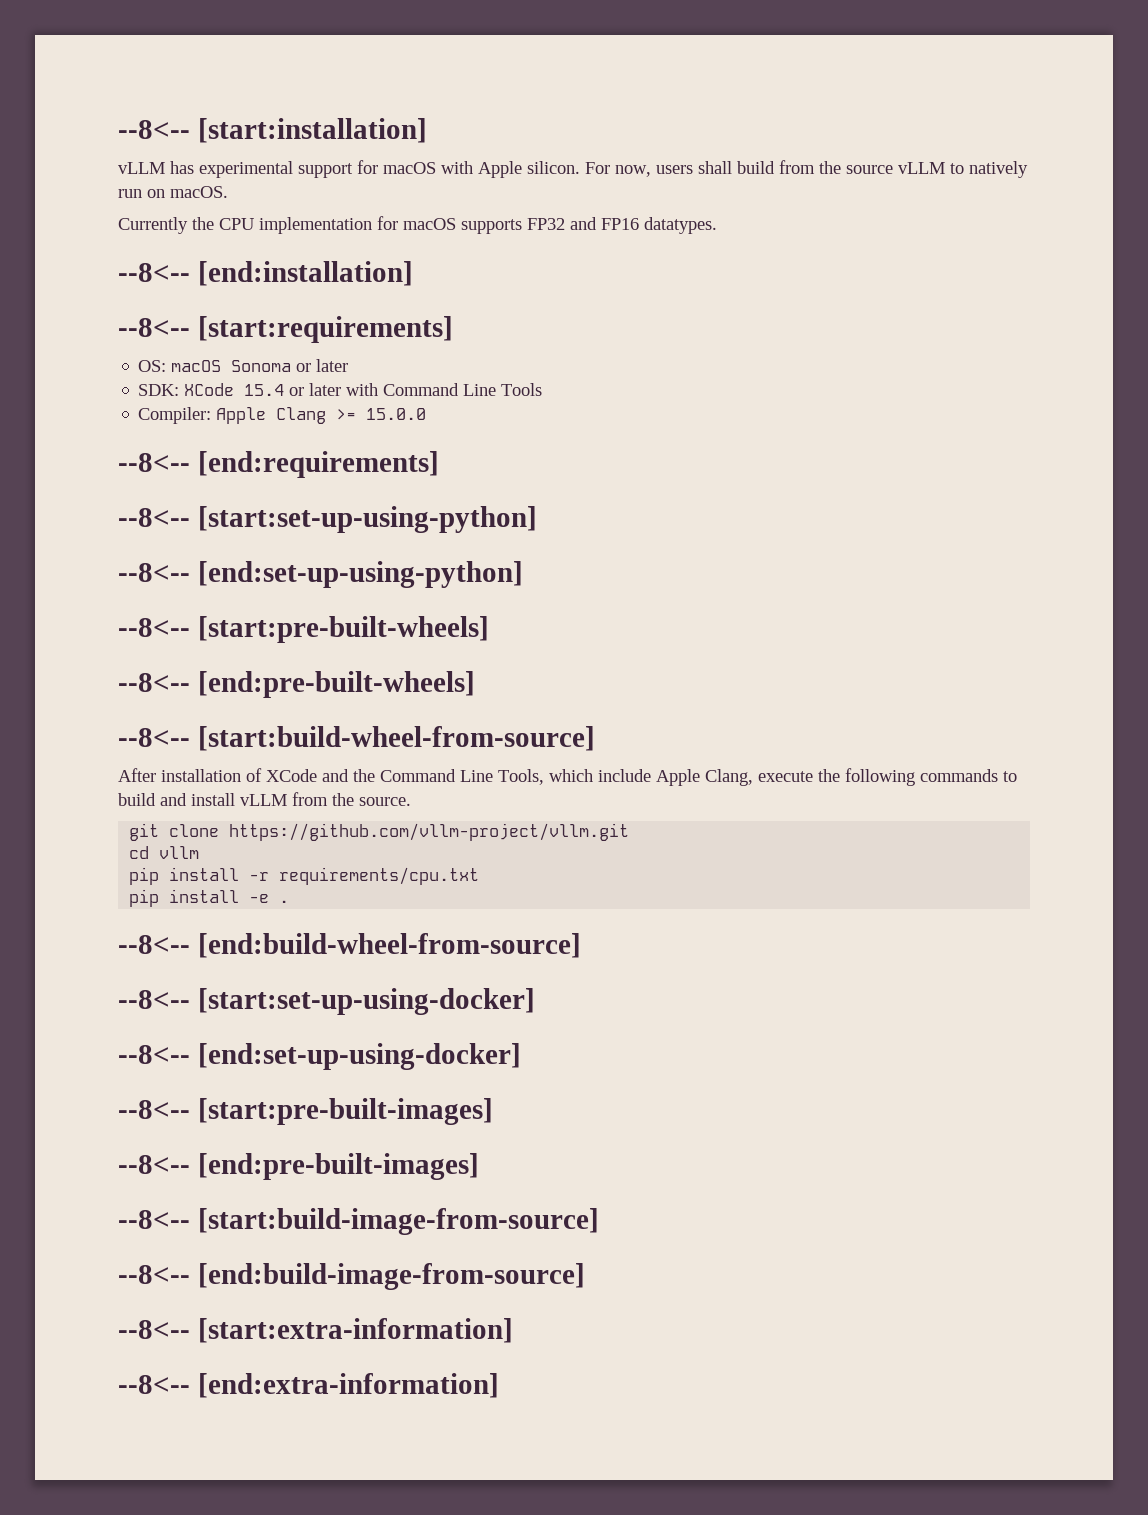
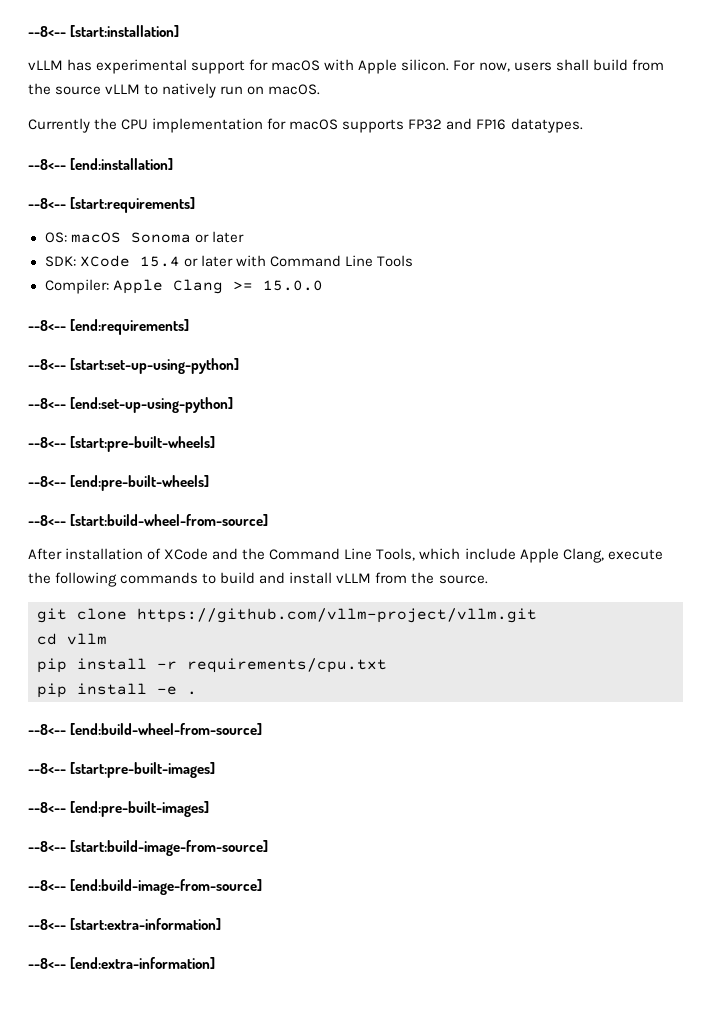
[118,988,535,1015] [118,1043,521,1070] // --8<-- [start:set-up-using-docker] // --8<-- [end:set-up-using-docker] -> (263, 729) none

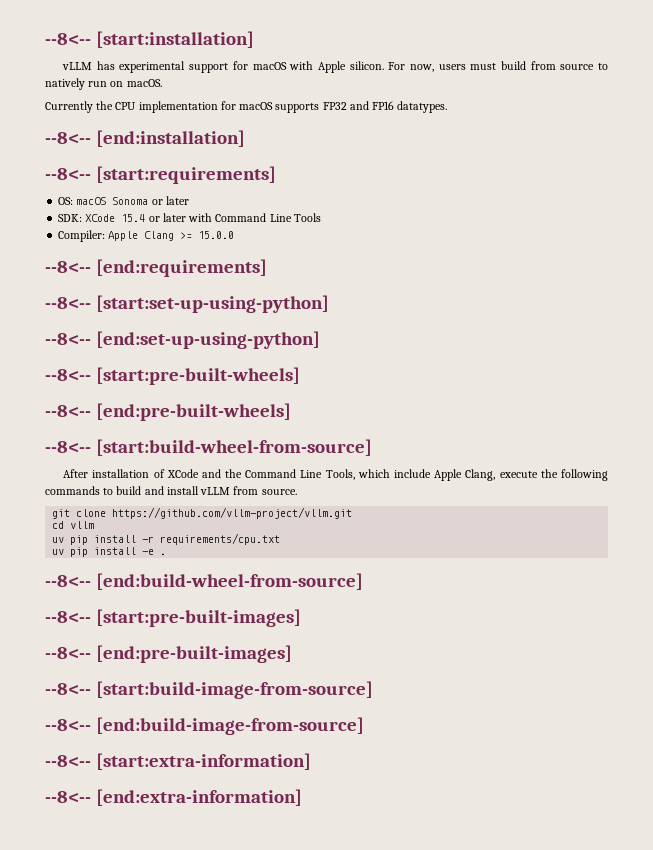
[555,59,589,71] shall -> [470,63,497,70] must
[28,83,141,95] the source vLLM -> [560,64,595,70] source
[411,572,435,584] the -> (259, 490) none
(107, 639) none -> [52,537,65,543] uv
(387, 665) none -> [52,549,65,555] uv

